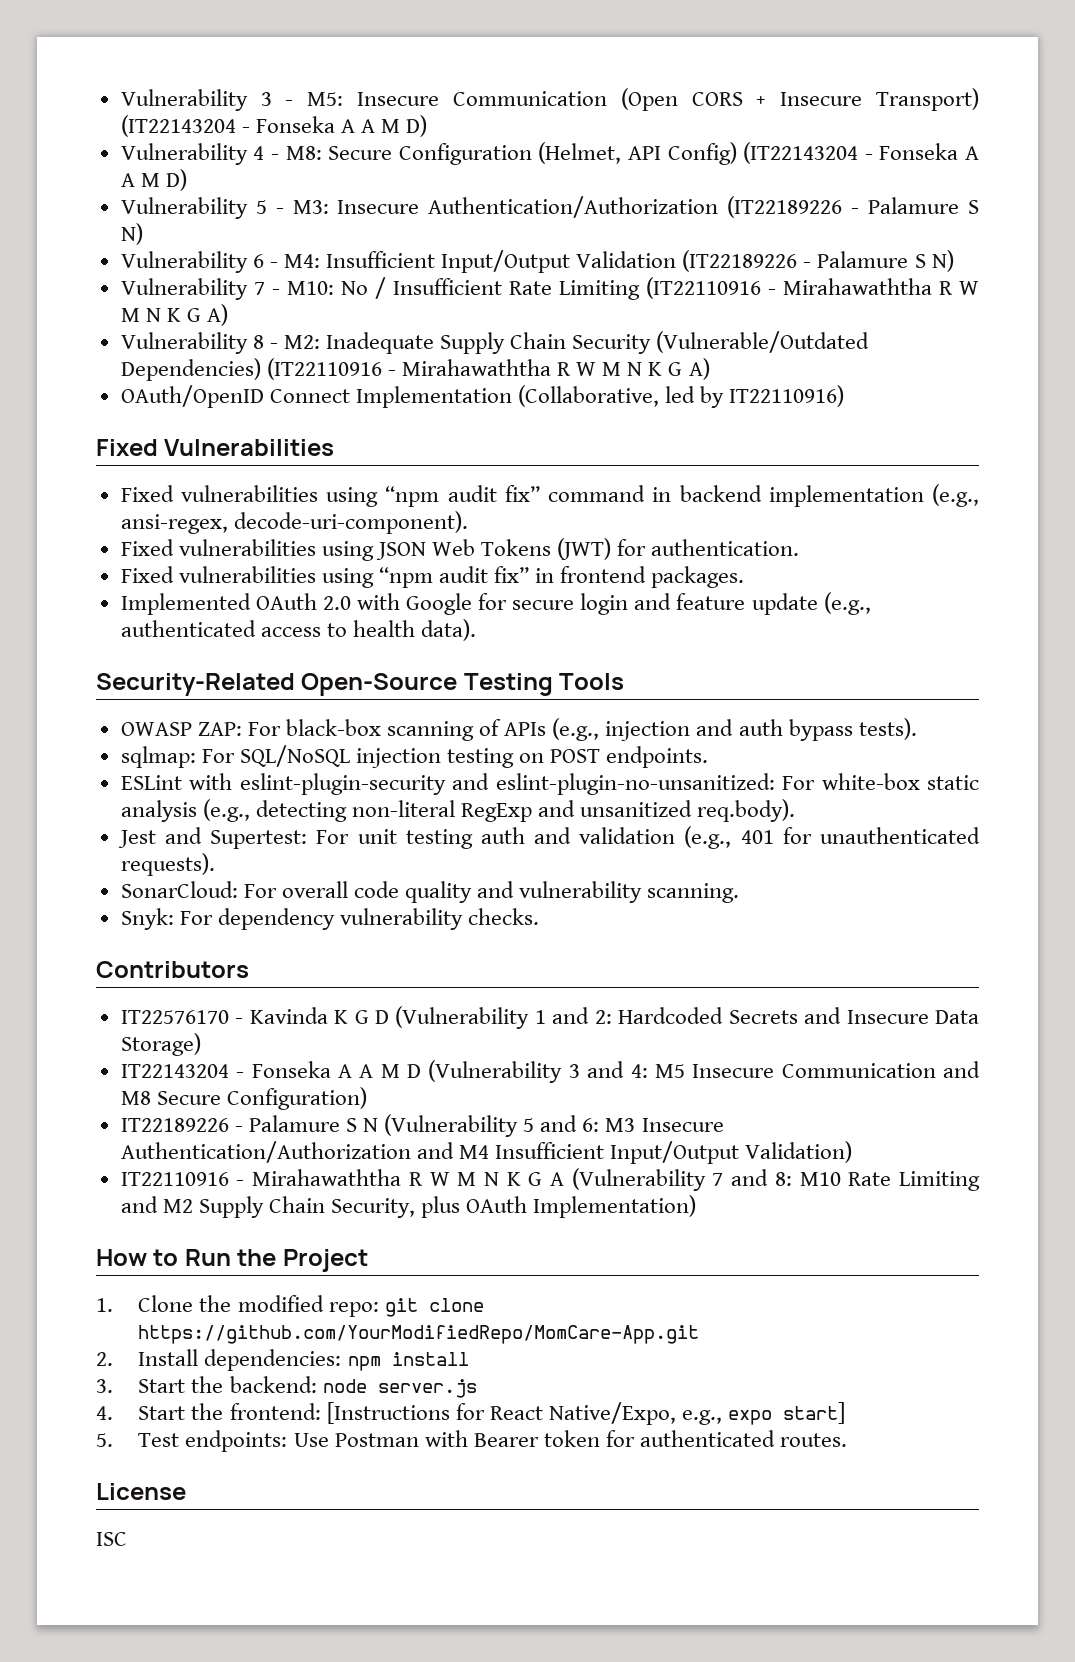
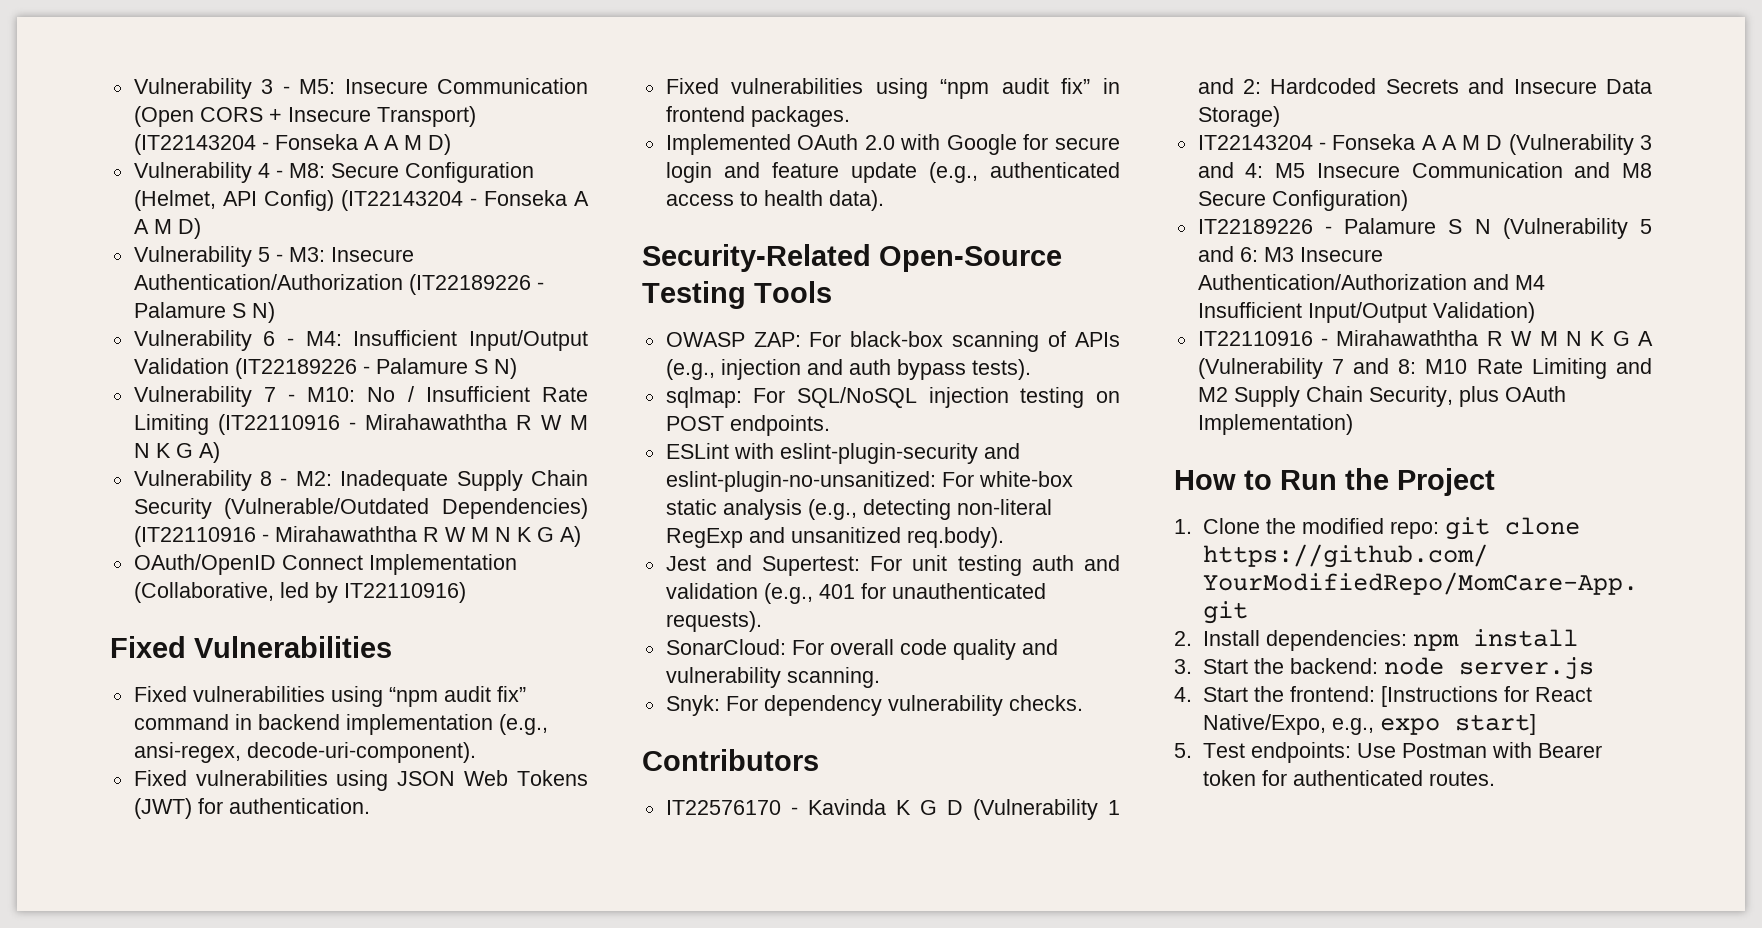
[96,1483,186,1500] [96,1532,127,1546] // License // ISC -> (1495, 778) none

